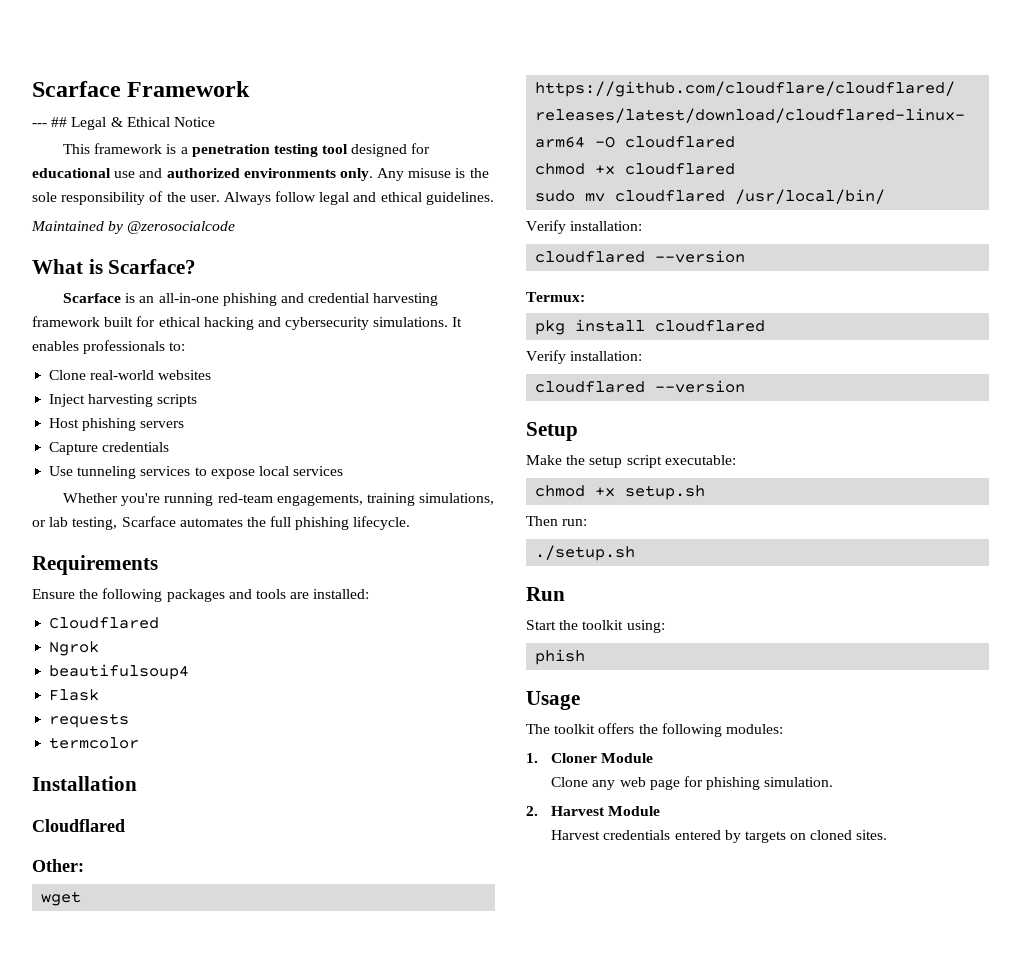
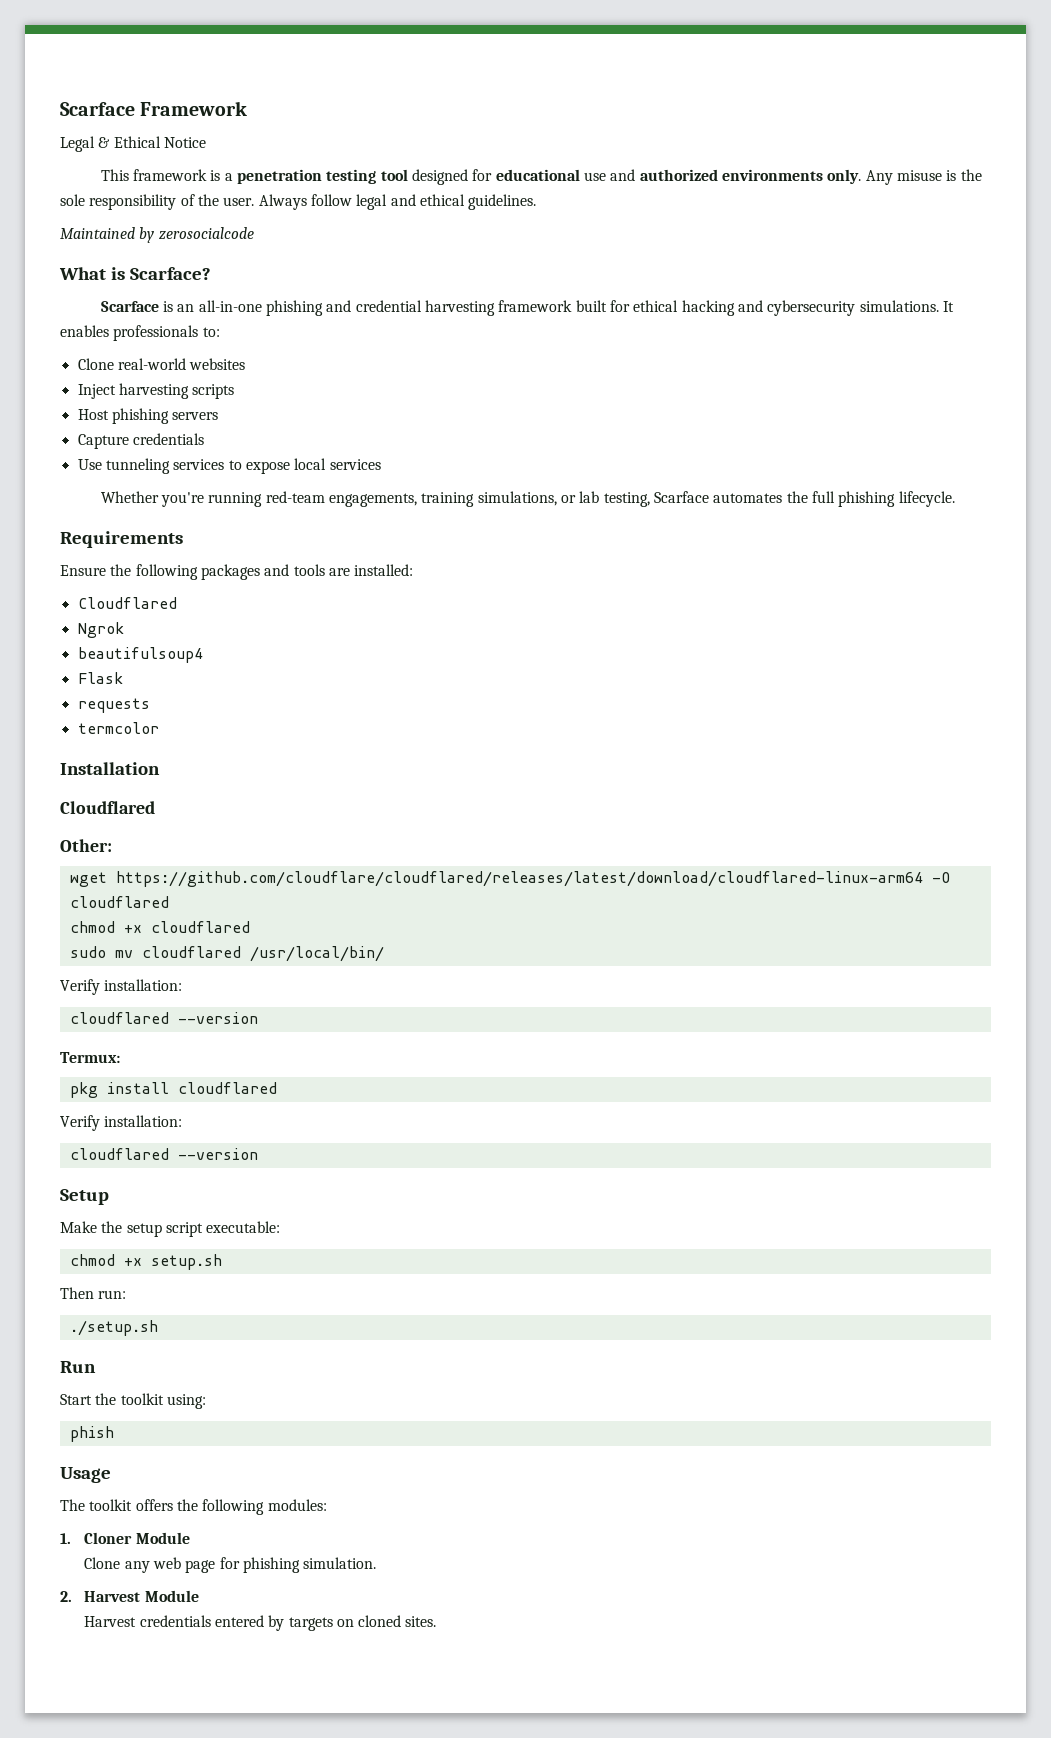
[32,117,68,127] --- ## -> (248, 108) none
[127,221,236,234] @zerosocialcode -> [158,227,254,240] zerosocialcode

